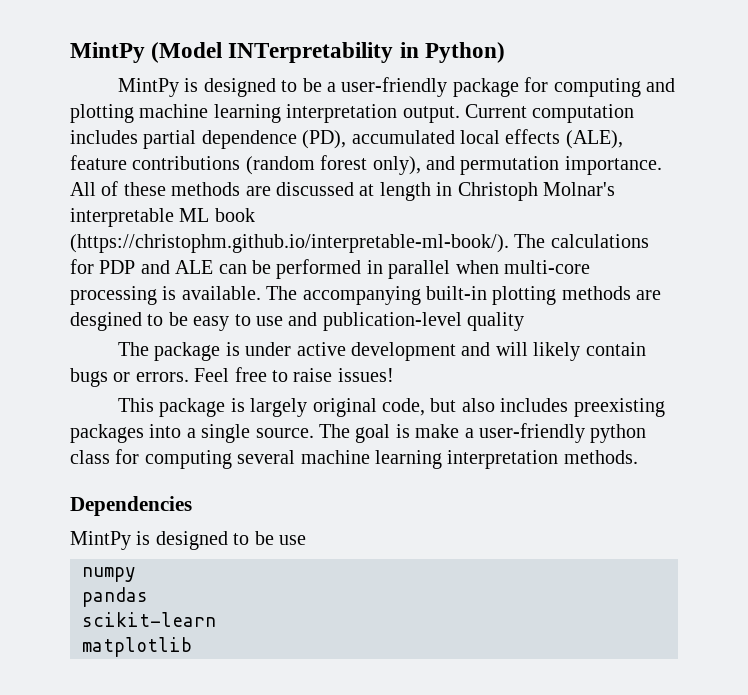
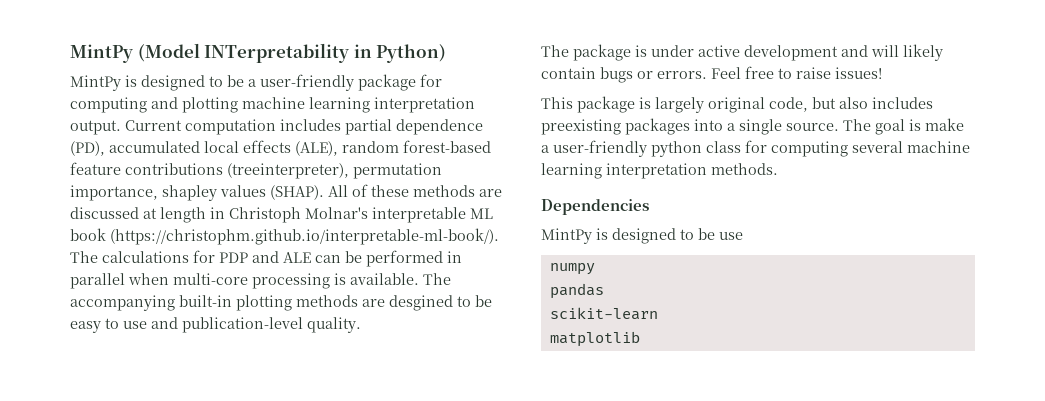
[70,155,662,175] feature contributions (random forest only), and permutation importance. -> [342,140,491,153] [70,162,442,179] [70,185,324,201] random forest-based feature contributions (treeinterpreter), permutation importance, shapley values (SHAP).
[467,312,525,331] quality -> [307,317,361,333] quality.

